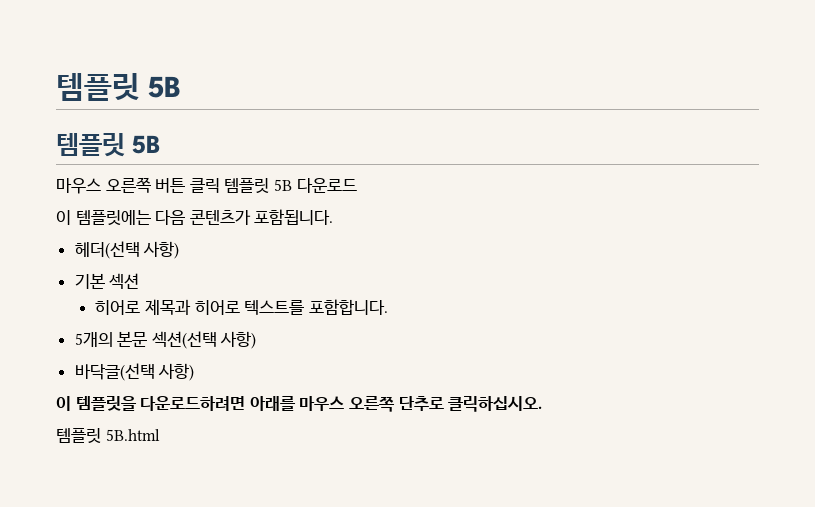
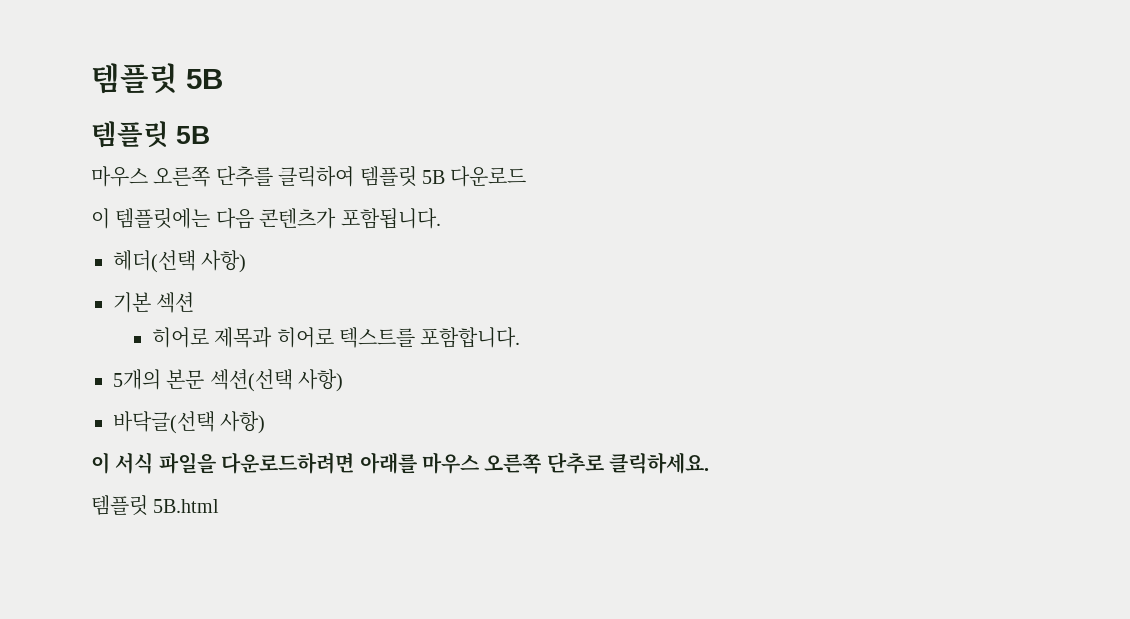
[155,178,220,193] 버튼 클릭 -> [215,166,355,187] 단추를 클릭하여
[75,396,137,411] 템플릿을 -> [115,452,216,474] 서식 파일을
[448,396,543,412] 클릭하십시오. -> [609,452,710,474] 클릭하세요.

